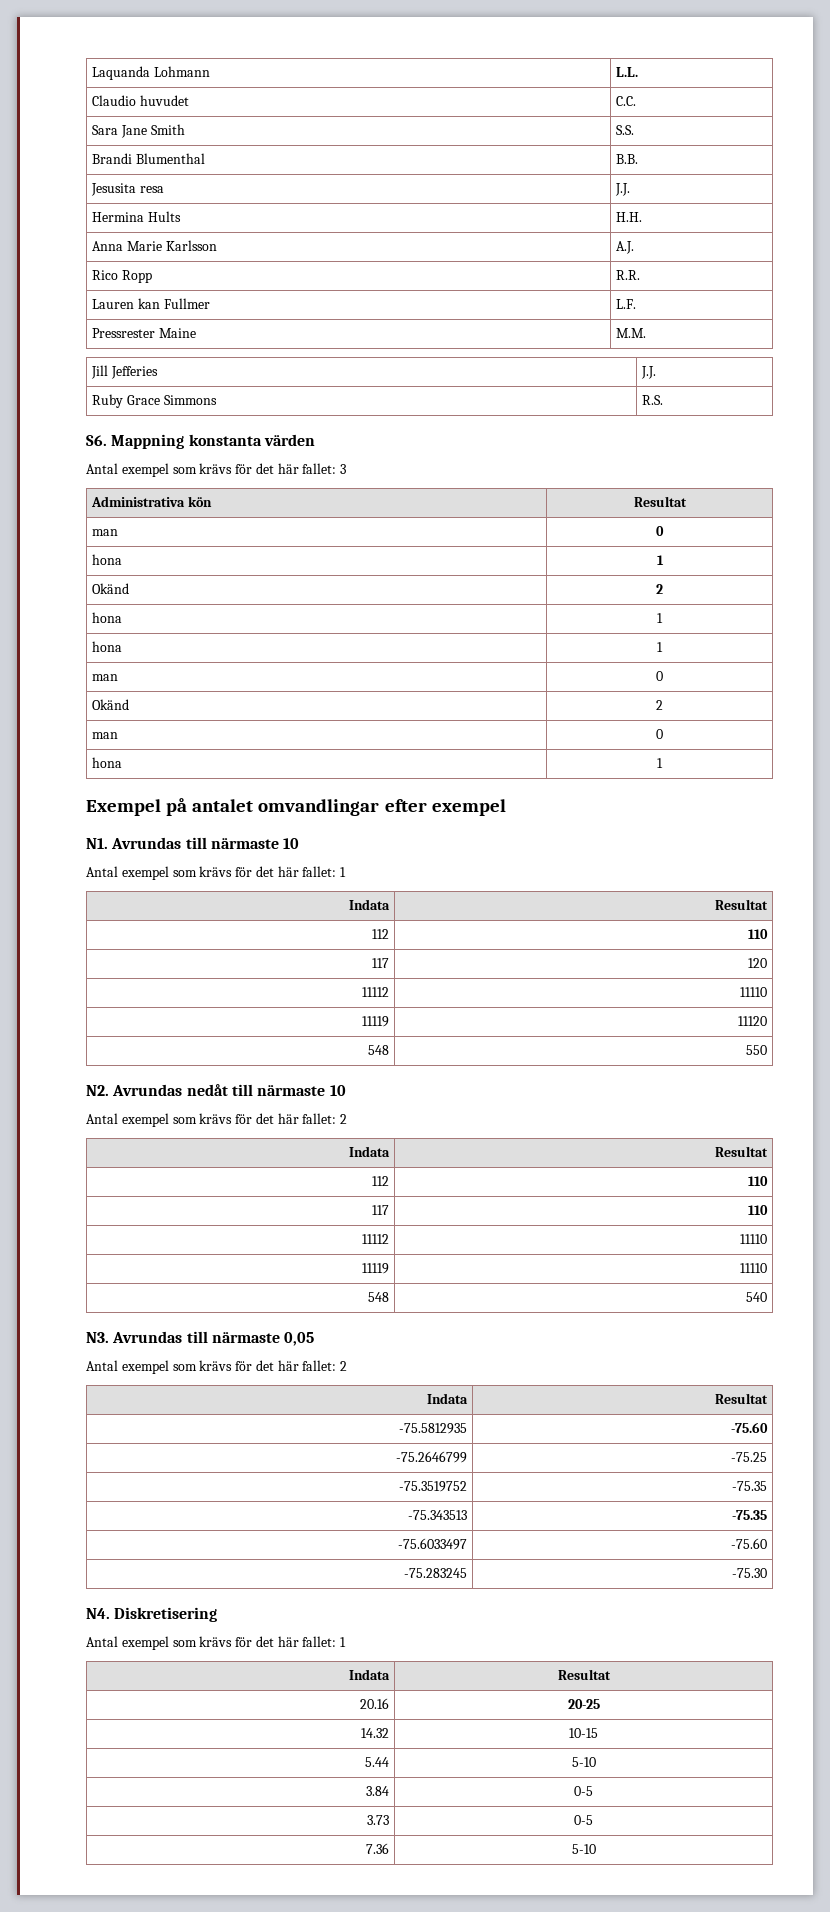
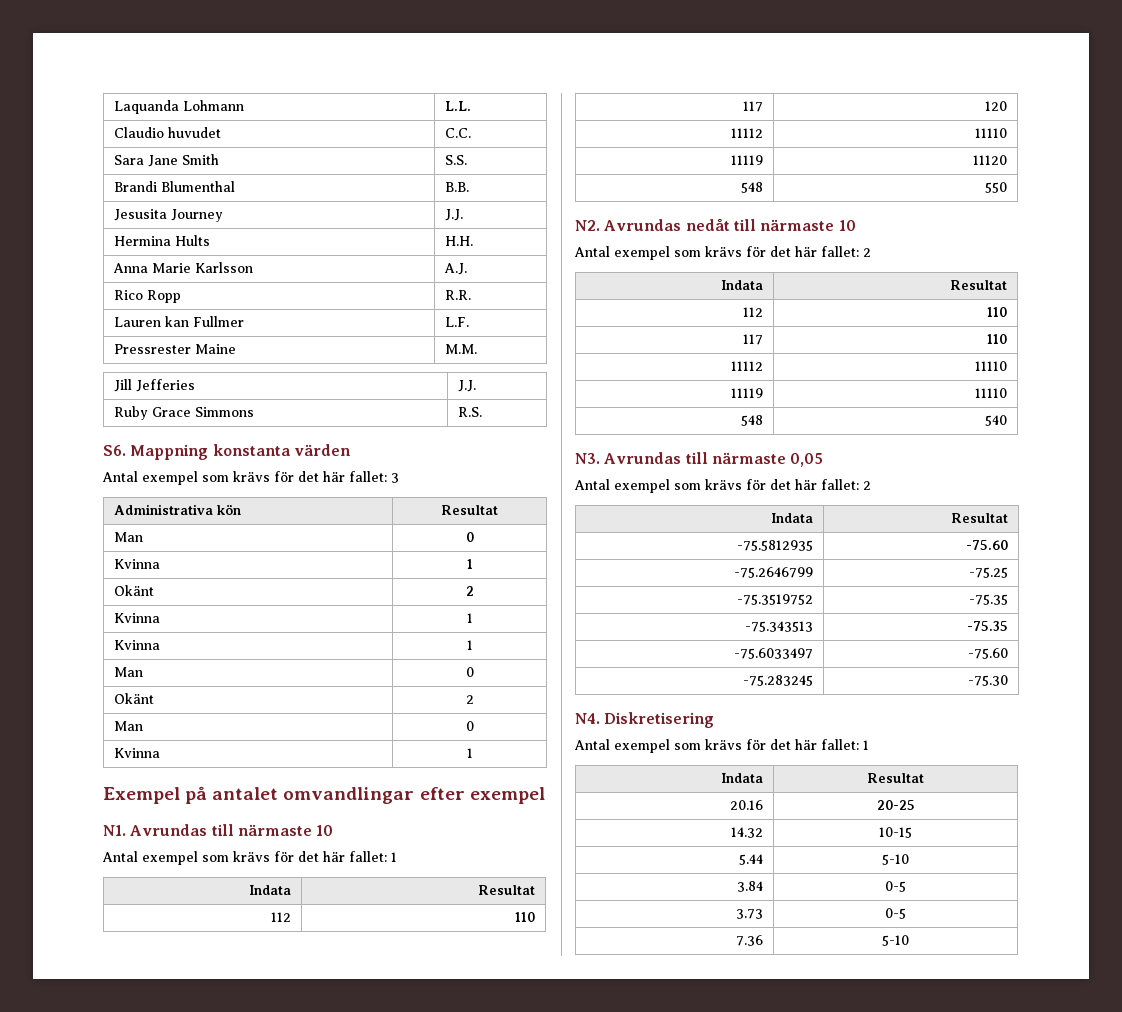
[139,186,164,193] resa -> [170,209,223,222] Journey
[92,529,119,536] [656,526,664,536] [92,554,123,565] [656,555,664,565] [92,583,130,594] [656,584,663,594] [92,612,123,623] [657,613,663,623] [92,641,123,652] [657,642,663,652] [92,674,119,681] [656,671,663,681] [92,699,130,710] [656,700,663,710] [92,732,119,739] [656,729,663,739] [92,757,123,768] man | 0 // hona | 1 // Okänd | 2 // hona | 1 // hona | 1 // man | 0 // Okänd | 2 // man | 0 // hona -> [113,532,143,542] [465,532,474,542] [113,559,160,569] [466,559,473,569] [113,585,154,596] [465,586,474,596] [113,613,160,623] [466,613,473,623] [113,640,160,650] [466,640,473,650] [113,667,143,677] [465,667,474,677] [113,693,154,704] [465,695,474,704] [113,721,143,731] [465,721,474,731] [113,748,160,758] Man | 0 // Kvinna | 1 // Okänt | 2 // Kvinna | 1 // Kvinna | 1 // Man | 0 // Okänt | 2 // Man | 0 // Kvinna

